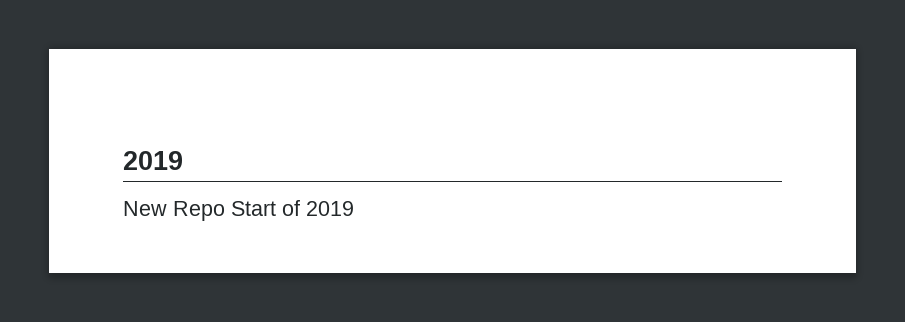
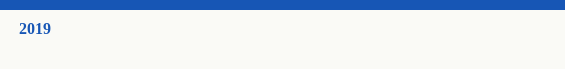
[123,151,183,170] [123,200,354,221] 2019 // New Repo Start of 2019 -> [19,23,51,34] 2019

